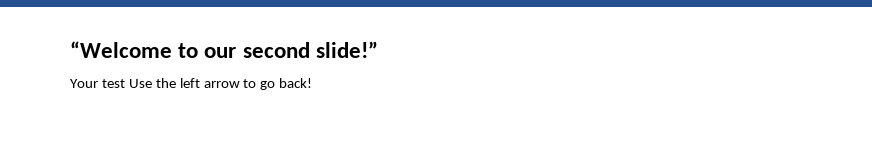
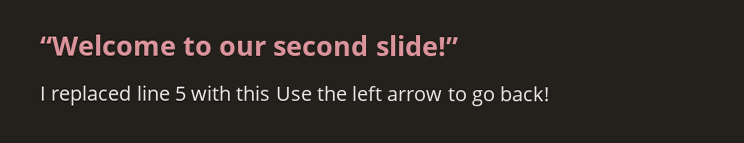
[70,79,125,88] Your test -> [39,84,271,106] I replaced line 5 with this

